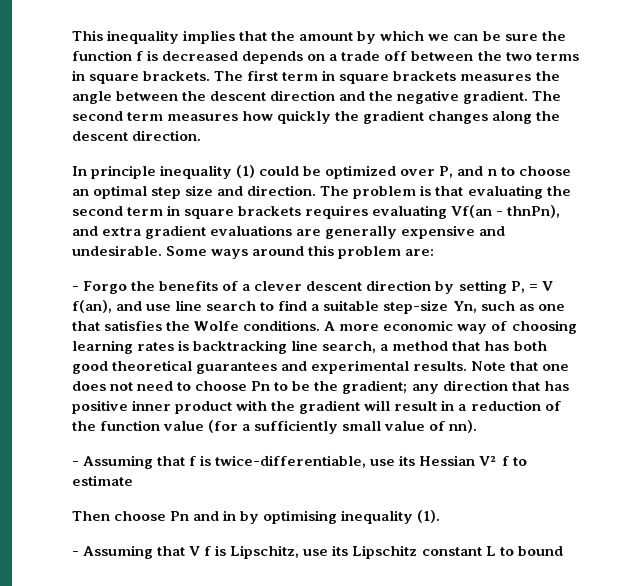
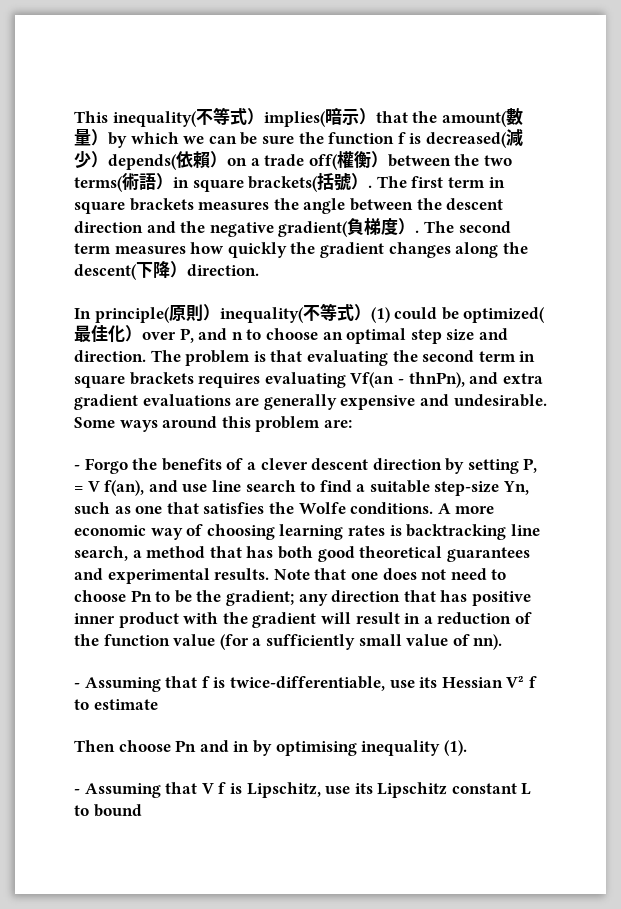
[107,30,354,44] inequality implies that the amount -> [112,107,523,127] [74,129,108,146] inequality(不等式）implies(暗示）that the amount(數量）
[162,51,304,64] decreased depends -> [425,129,523,148] [74,151,227,170] decreased(減少）depends(依賴）
[384,51,408,61] off -> [308,151,388,170] off(權衡）
[535,52,579,61] [72,70,211,84] terms in square brackets. -> [74,173,373,192] terms(術語）in square brackets(括號）.
[463,90,529,104] gradient. -> [278,217,420,237] gradient(負梯度）.
[72,131,128,141] descent -> [74,261,187,280] descent(下降）
[91,165,397,179] principle inequality (1) could be optimized -> [94,303,546,323] [74,325,142,343] principle(原則）inequality(不等式）(1) could be optimized(最佳化）

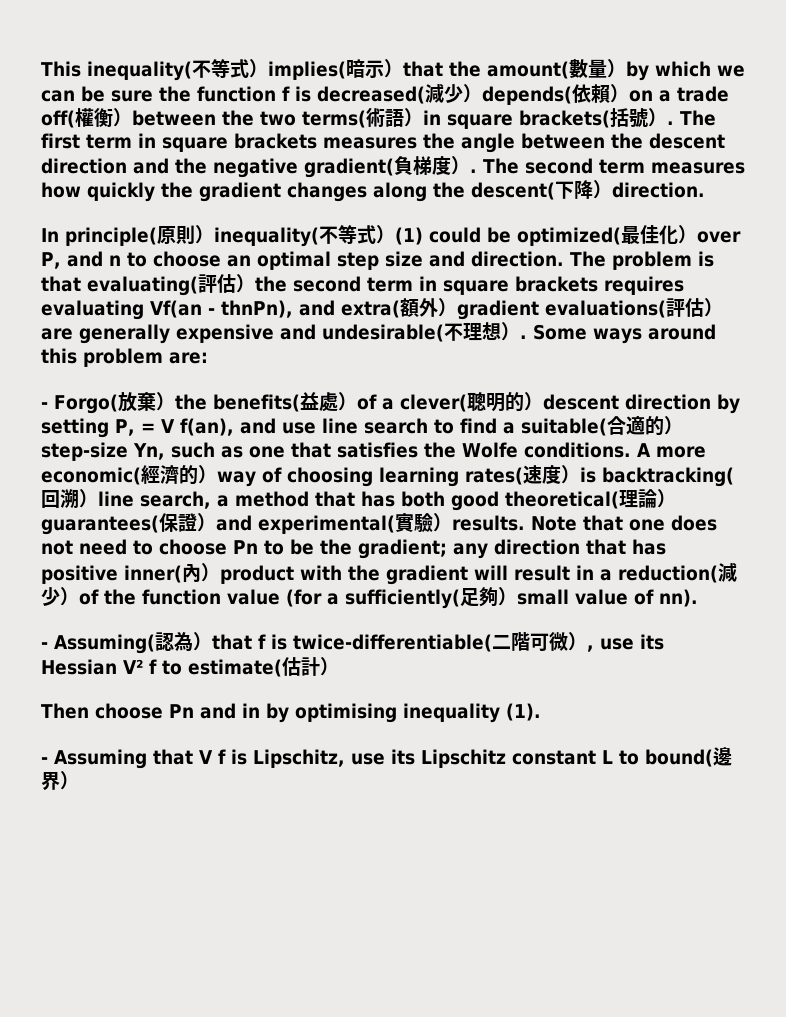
[306,350,388,366] evaluating -> [87,274,255,296] evaluating(評估）
[502,373,543,384] [74,394,547,410] extra gradient evaluations are generally expensive and undesirable. -> [341,298,723,320] [41,322,527,344] extra(額外）gradient evaluations(評估）are generally expensive and undesirable(不理想）.
[84,458,308,474] Forgo the benefits of a clever -> [54,392,543,414] Forgo(放棄）the benefits(益處）of a clever(聰明的）
[369,480,430,493] suitable -> [520,416,683,436] suitable(合適的）
[74,525,146,536] economic -> [41,465,217,485] economic(經濟的）
[347,524,507,540] rates is backtracking -> [465,465,734,487] [41,489,98,508] rates(速度）is backtracking(回溯）
[359,546,530,562] [74,568,210,584] theoretical guarantees and experimental -> [505,489,676,509] [41,513,452,535] theoretical(理論）guarantees(保證）and experimental(實驗）
[74,613,115,624] inner -> [124,563,220,583] inner(內）
[437,612,512,624] reduction -> [618,562,737,583] [41,587,79,606] reduction(減少）
[265,634,355,650] sufficiently -> [345,587,517,609] sufficiently(足夠）
[84,677,161,692] Assuming -> [54,632,212,654] Assuming(認為）
[229,676,385,691] twice-differentiable, -> [293,632,594,652] twice-differentiable(二階可微）,
[93,699,158,710] estimate -> [188,656,339,677] estimate(估計）
[93,804,142,817] bound -> [645,747,732,767] [41,771,79,791] bound(邊界）

